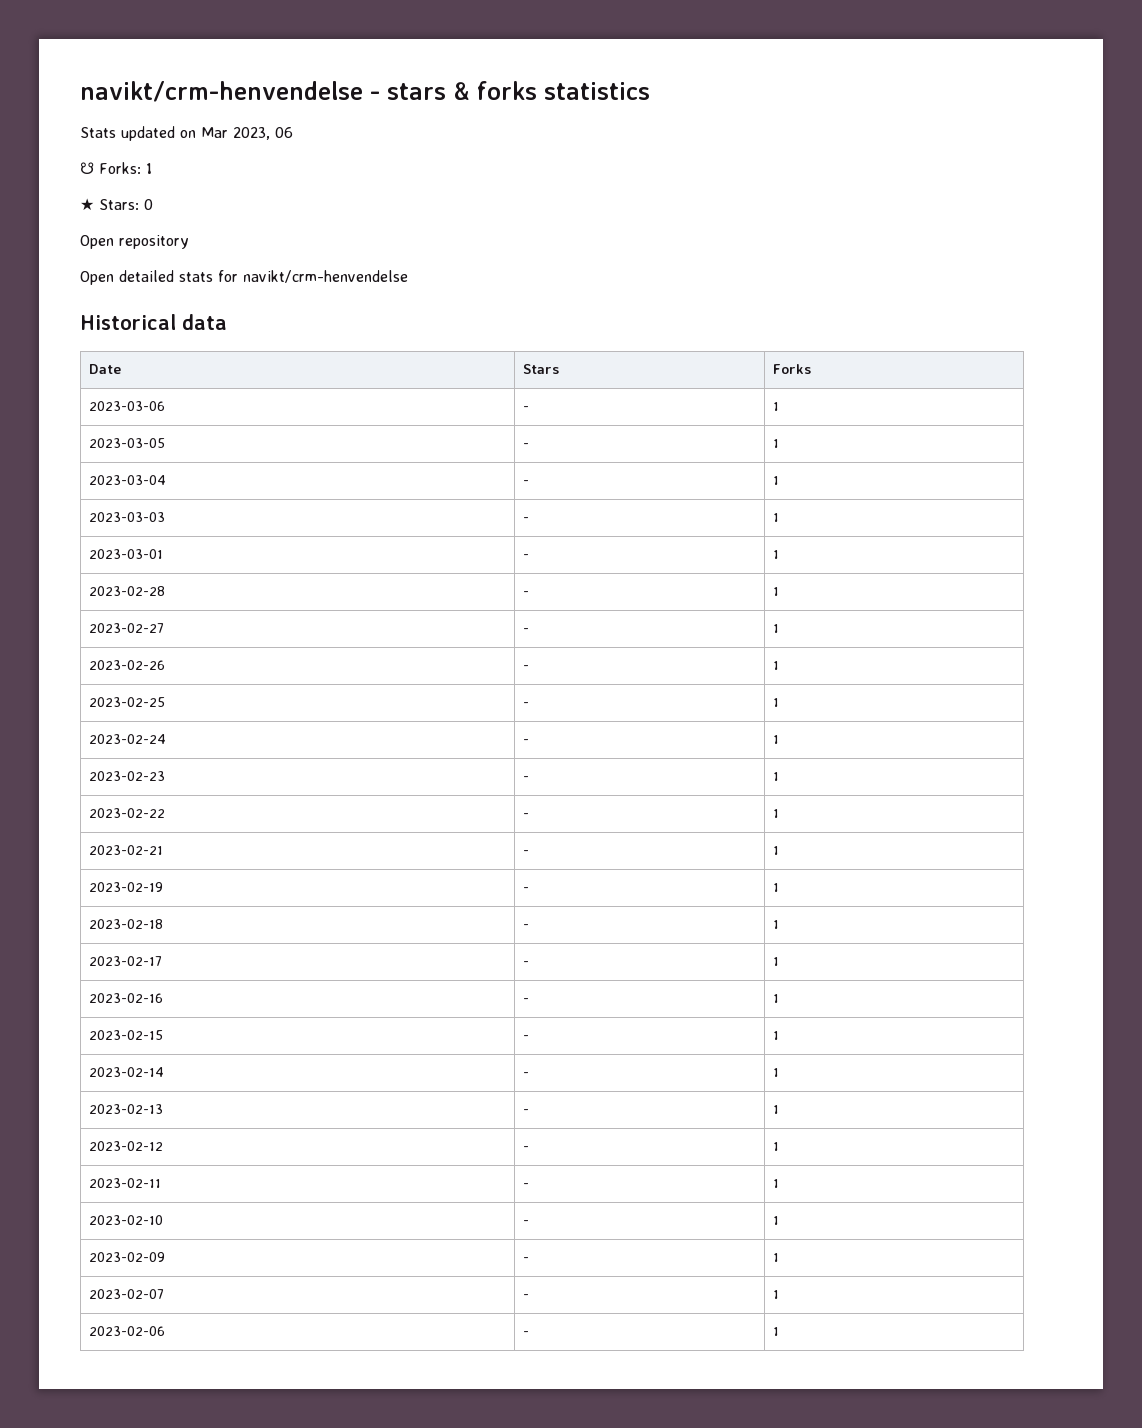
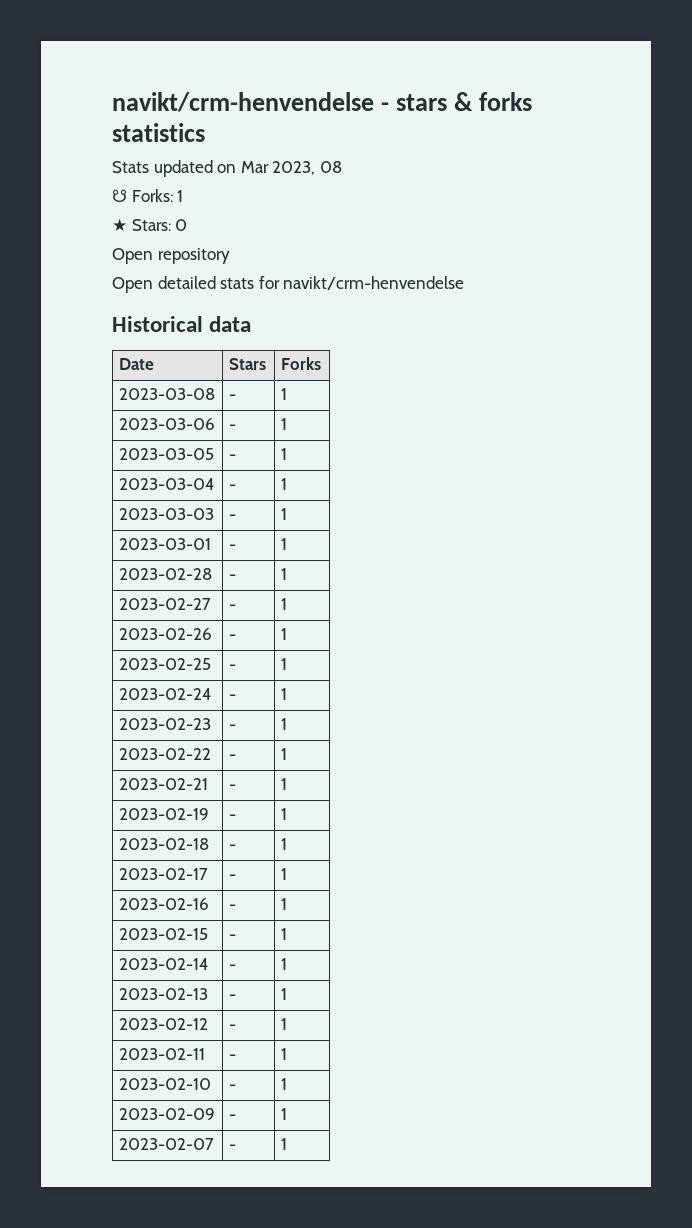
[275,127,293,138] 06 -> [319,161,342,173] 08
(812, 369) none -> [118,388,215,400] [228,394,236,400] [280,388,287,400] // 2023-03-08 | - | 1
[89,1326,166,1336] [523,1331,530,1336] [773,1327,780,1336] // 2023-02-06 | - | 1 -> (287, 1144) none

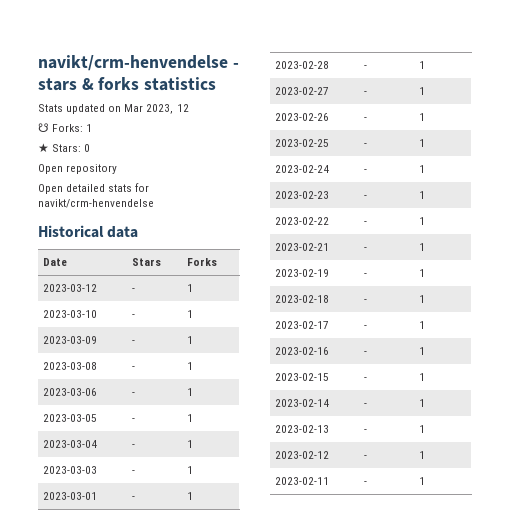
[319,161,342,173] 08 -> [176,104,189,112] 12
(321, 363) none -> [42,284,97,292] [131,288,135,292] [186,284,193,292] [42,310,97,318] [131,314,135,318] [186,310,193,318] [42,336,97,344] [131,340,135,344] [186,336,193,344] // 2023-03-12 | - | 1 // 2023-03-10 | - | 1 // 2023-03-09 | - | 1
[118,1078,211,1090] [228,1084,236,1090] [280,1078,287,1090] [118,1108,215,1120] [228,1114,236,1120] [280,1108,287,1120] [118,1138,214,1150] [228,1144,236,1150] [280,1138,287,1150] // 2023-02-10 | - | 1 // 2023-02-09 | - | 1 // 2023-02-07 | - | 1 -> (425, 481) none

